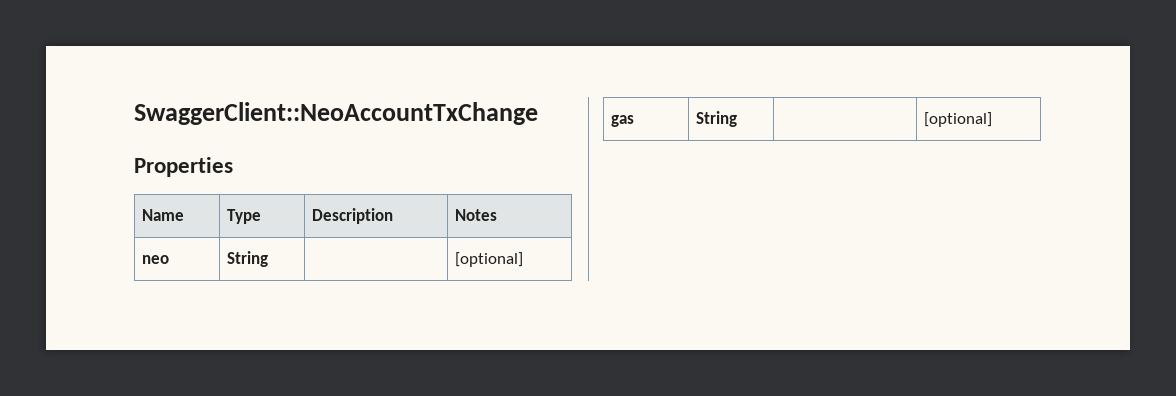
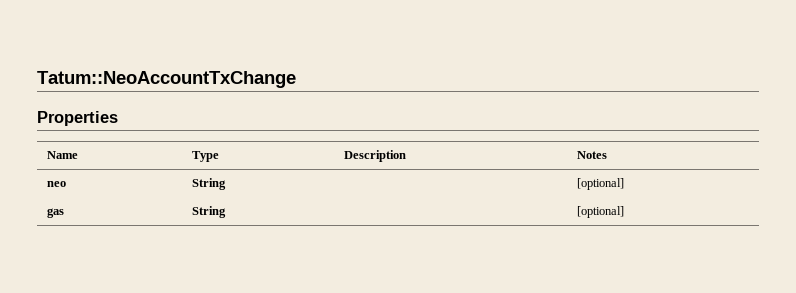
[134,102,538,125] SwaggerClient::NeoAccountTxChange -> [37,71,296,88] Tatum::NeoAccountTxChange

